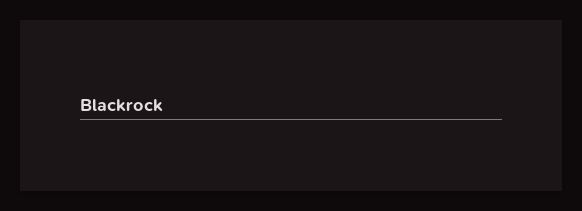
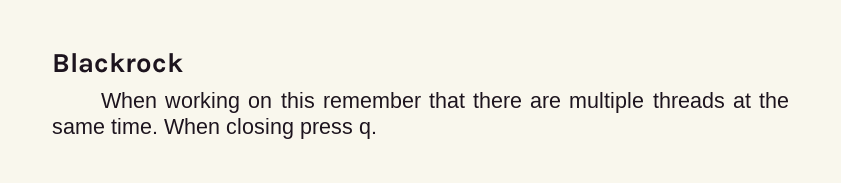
(163, 105) none -> [101,92,789,113] [52,118,377,139] // When working on this remember that there are multiple threads at the same time. When closing press q.

